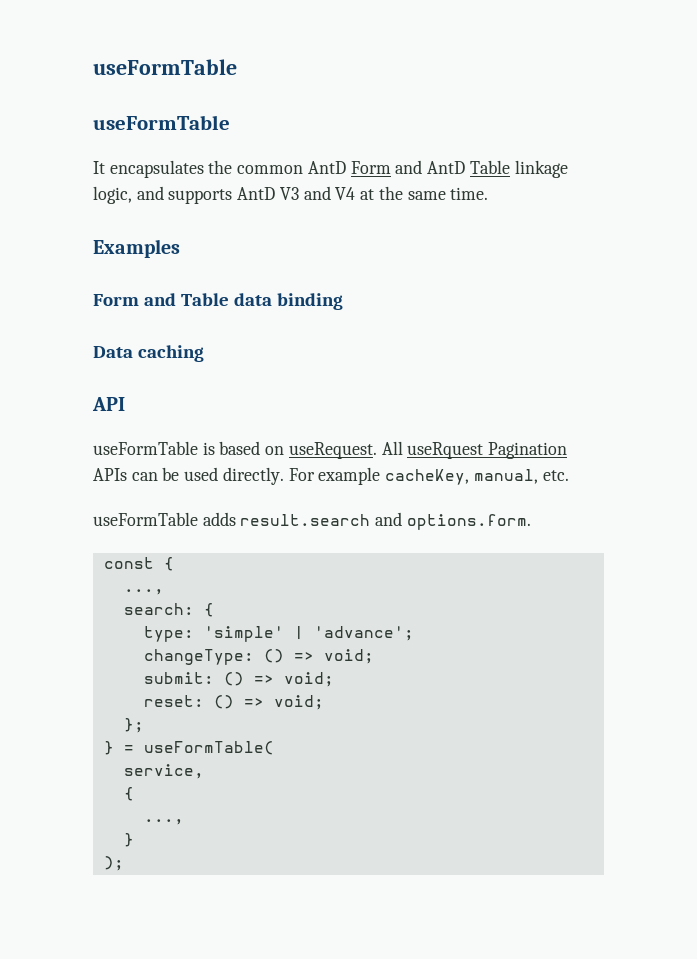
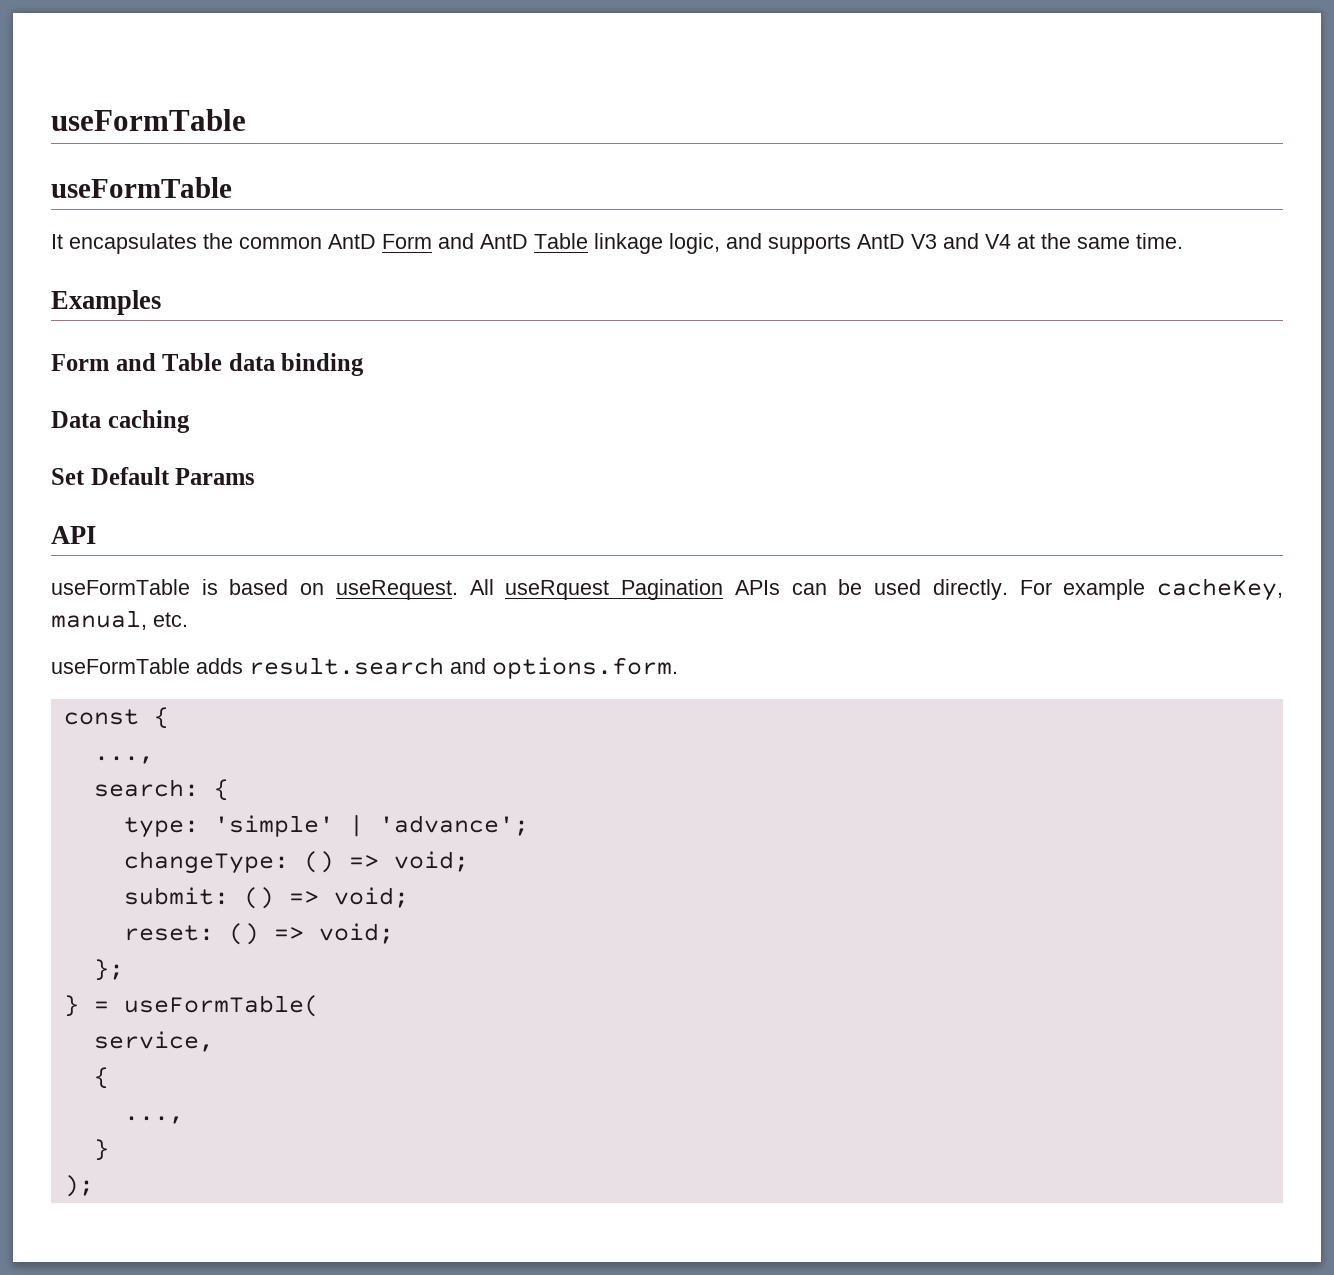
(204, 353) none -> [51,467,256,485] // Set Default Params

